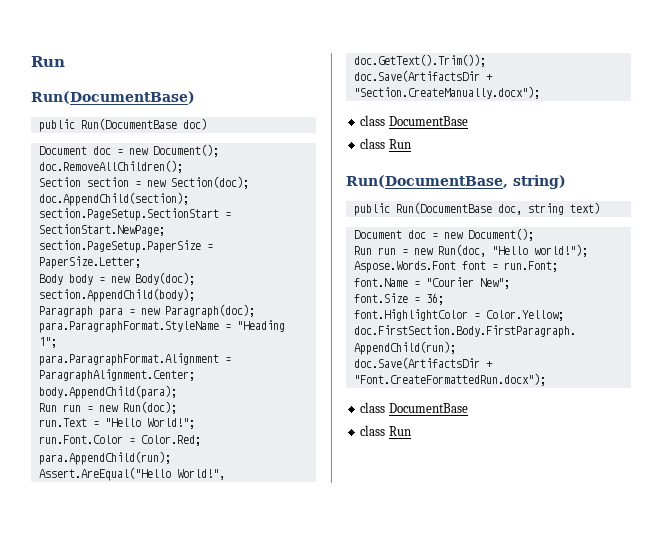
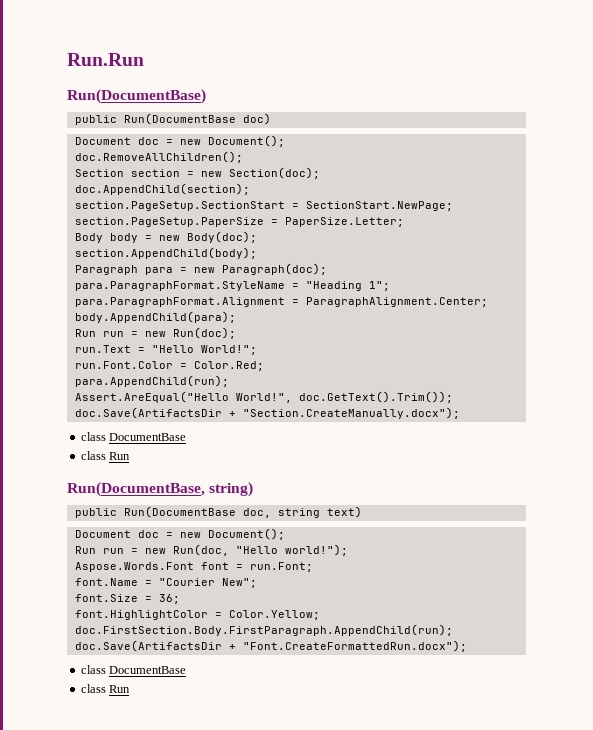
[31,56,65,67] Run -> [67,53,144,66] Run.Run

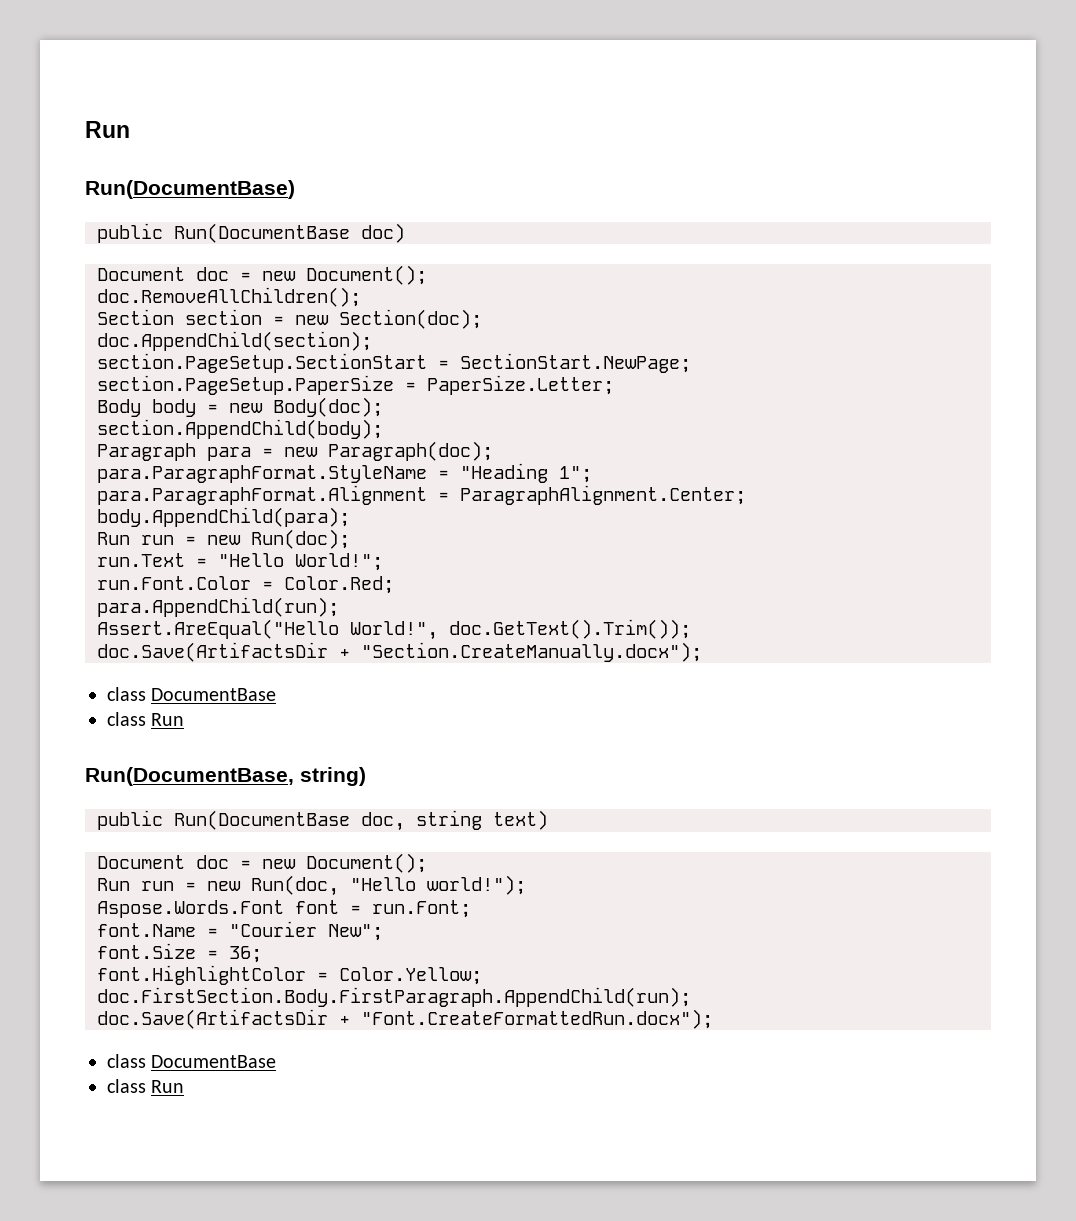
[67,53,144,66] Run.Run -> [85,121,130,138] Run

